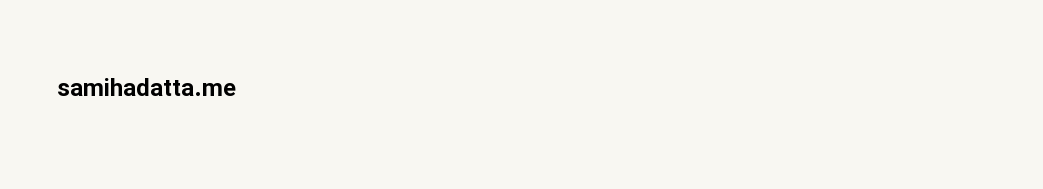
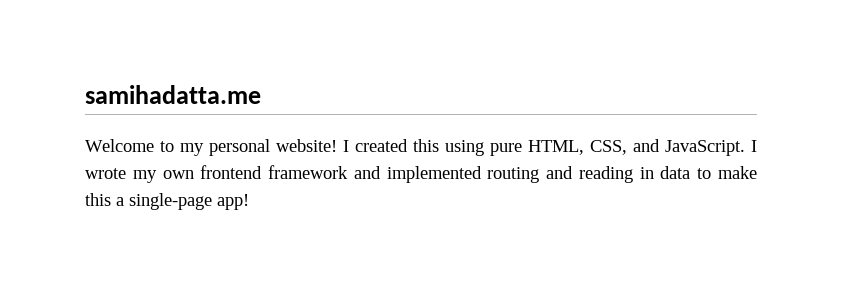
(236, 87) none -> [85,139,757,156] [85,165,757,183] [85,193,249,210] // Welcome to my personal website! I created this using pure HTML, CSS, and JavaScript. I wrote my own frontend framework and implemented routing and reading in data to make this a single-page app!

